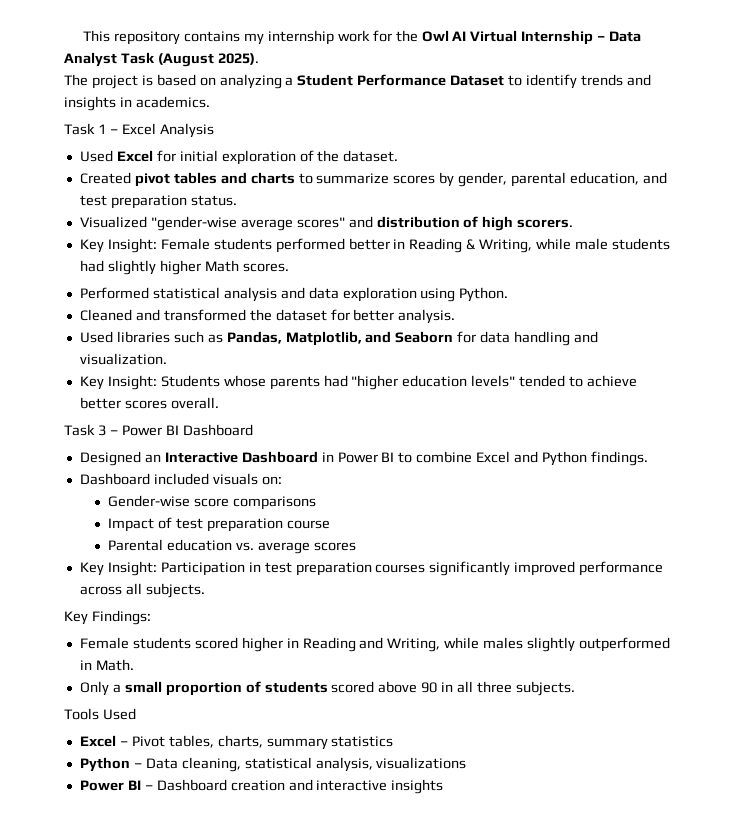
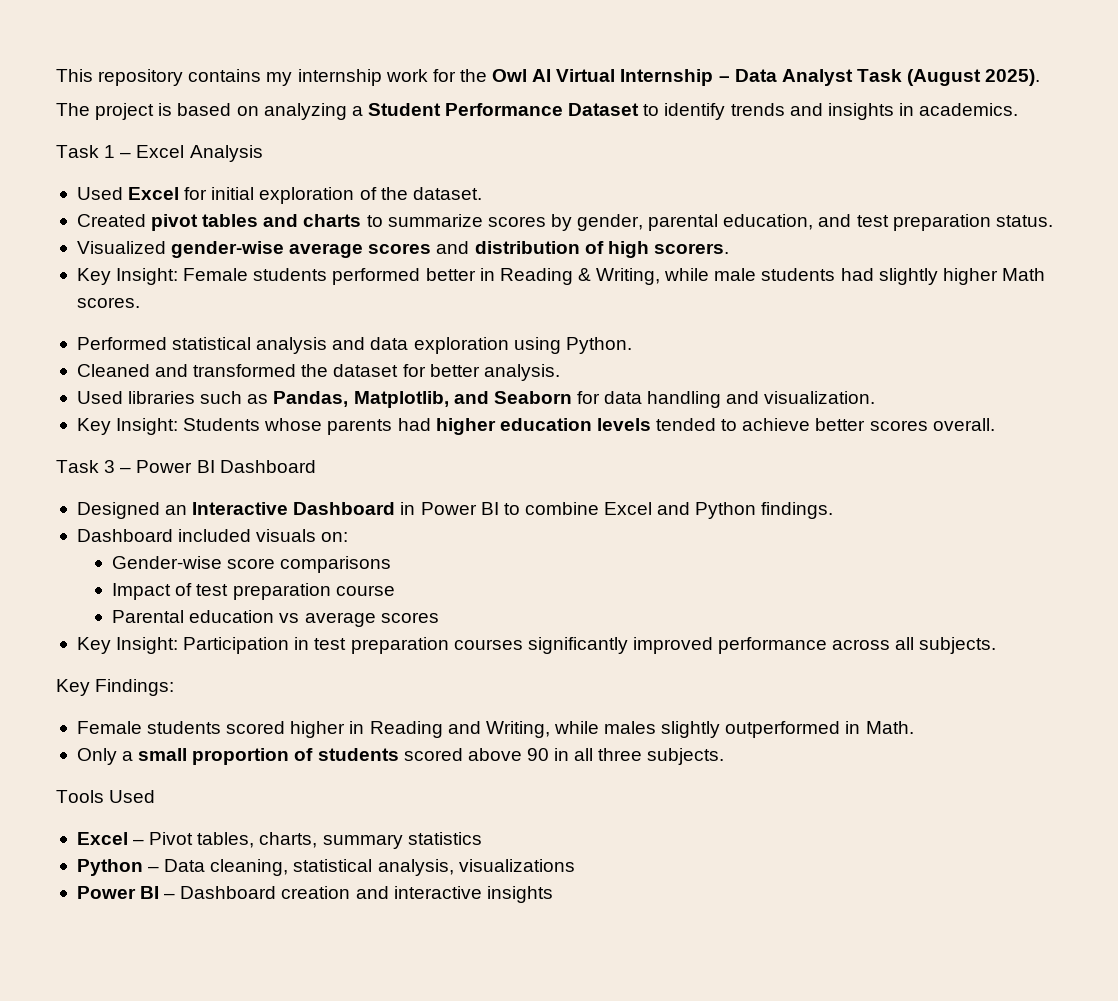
[150,216,345,231] "gender-wise average scores" -> [171,241,432,258] gender-wise average scores
[351,375,516,390] "higher education levels" -> [435,418,651,435] higher education levels
[235,542,254,551] vs. -> [279,613,300,623] vs

